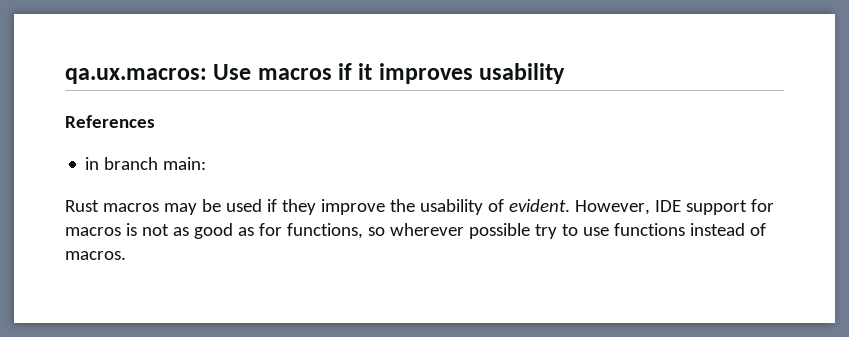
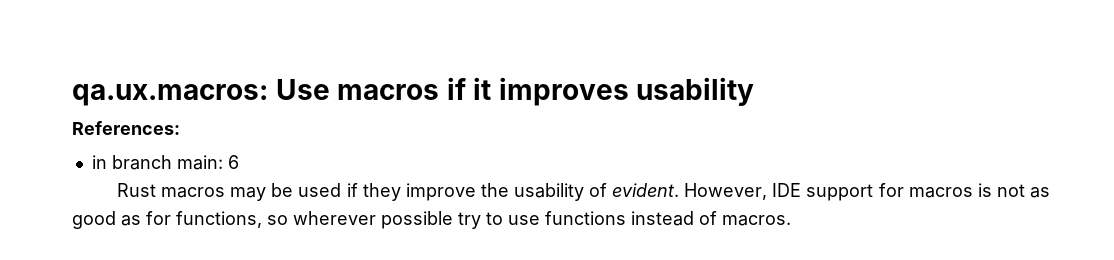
[65,115,155,128] References -> [72,121,180,135] References:
(207, 163) none -> [227,155,239,169] 6

